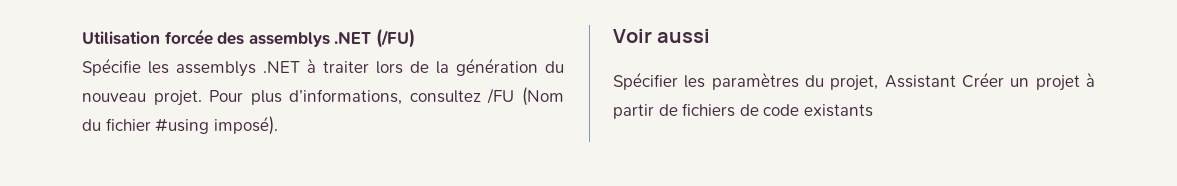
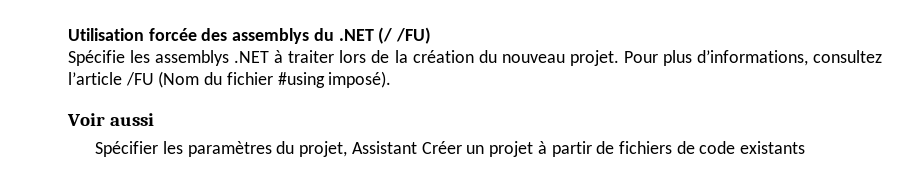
[334,28,415,48] .NET (/FU) -> [313,27,432,44] du .NET (/ /FU)
[456,58,538,76] génération -> [412,50,474,63] création
(481, 96) none -> [68,72,122,85] l’article

